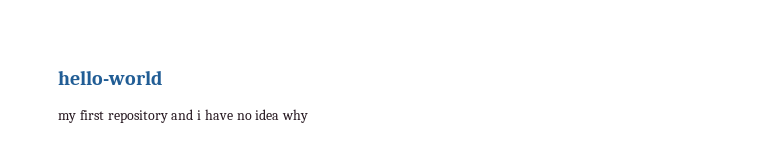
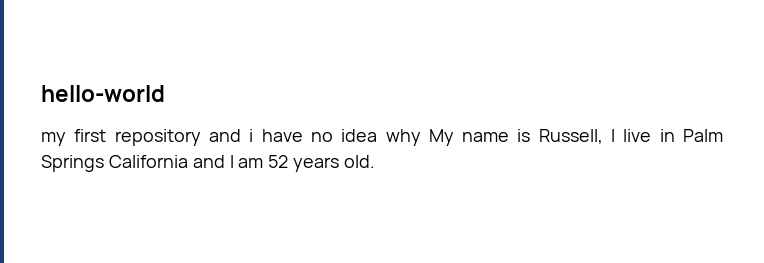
(309, 116) none -> [428,129,723,146] [41,155,376,172] My name is Russell, I live in Palm Springs California and I am 52 years old.

